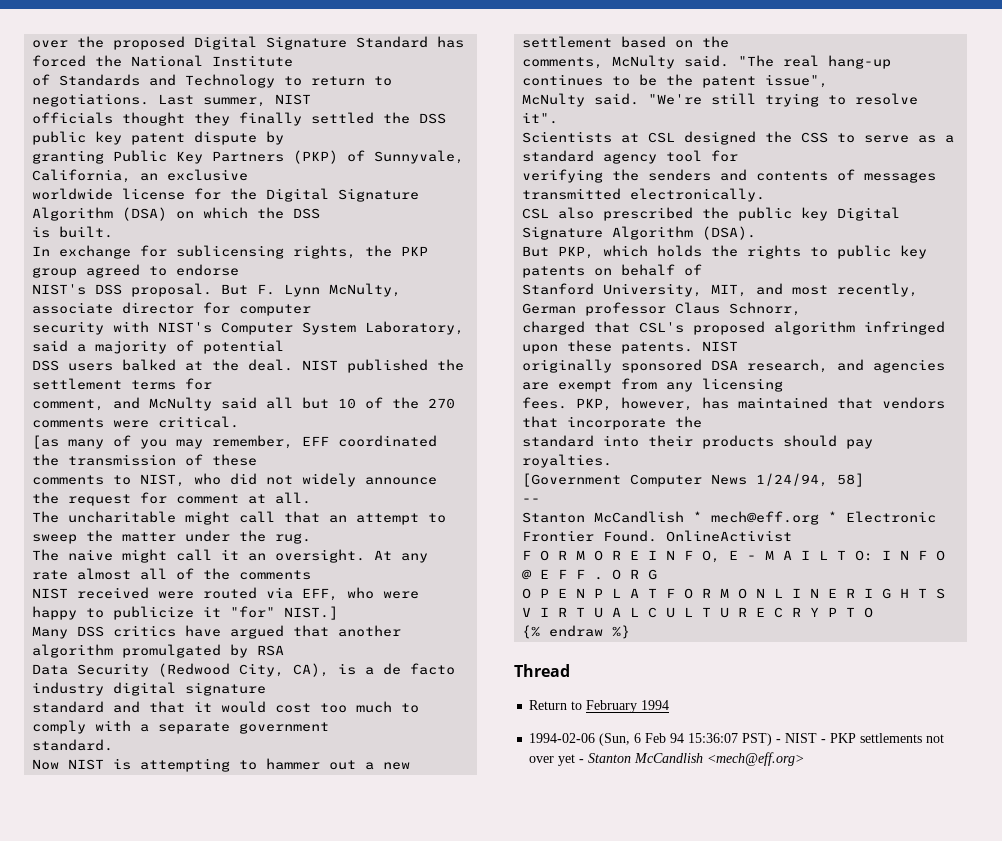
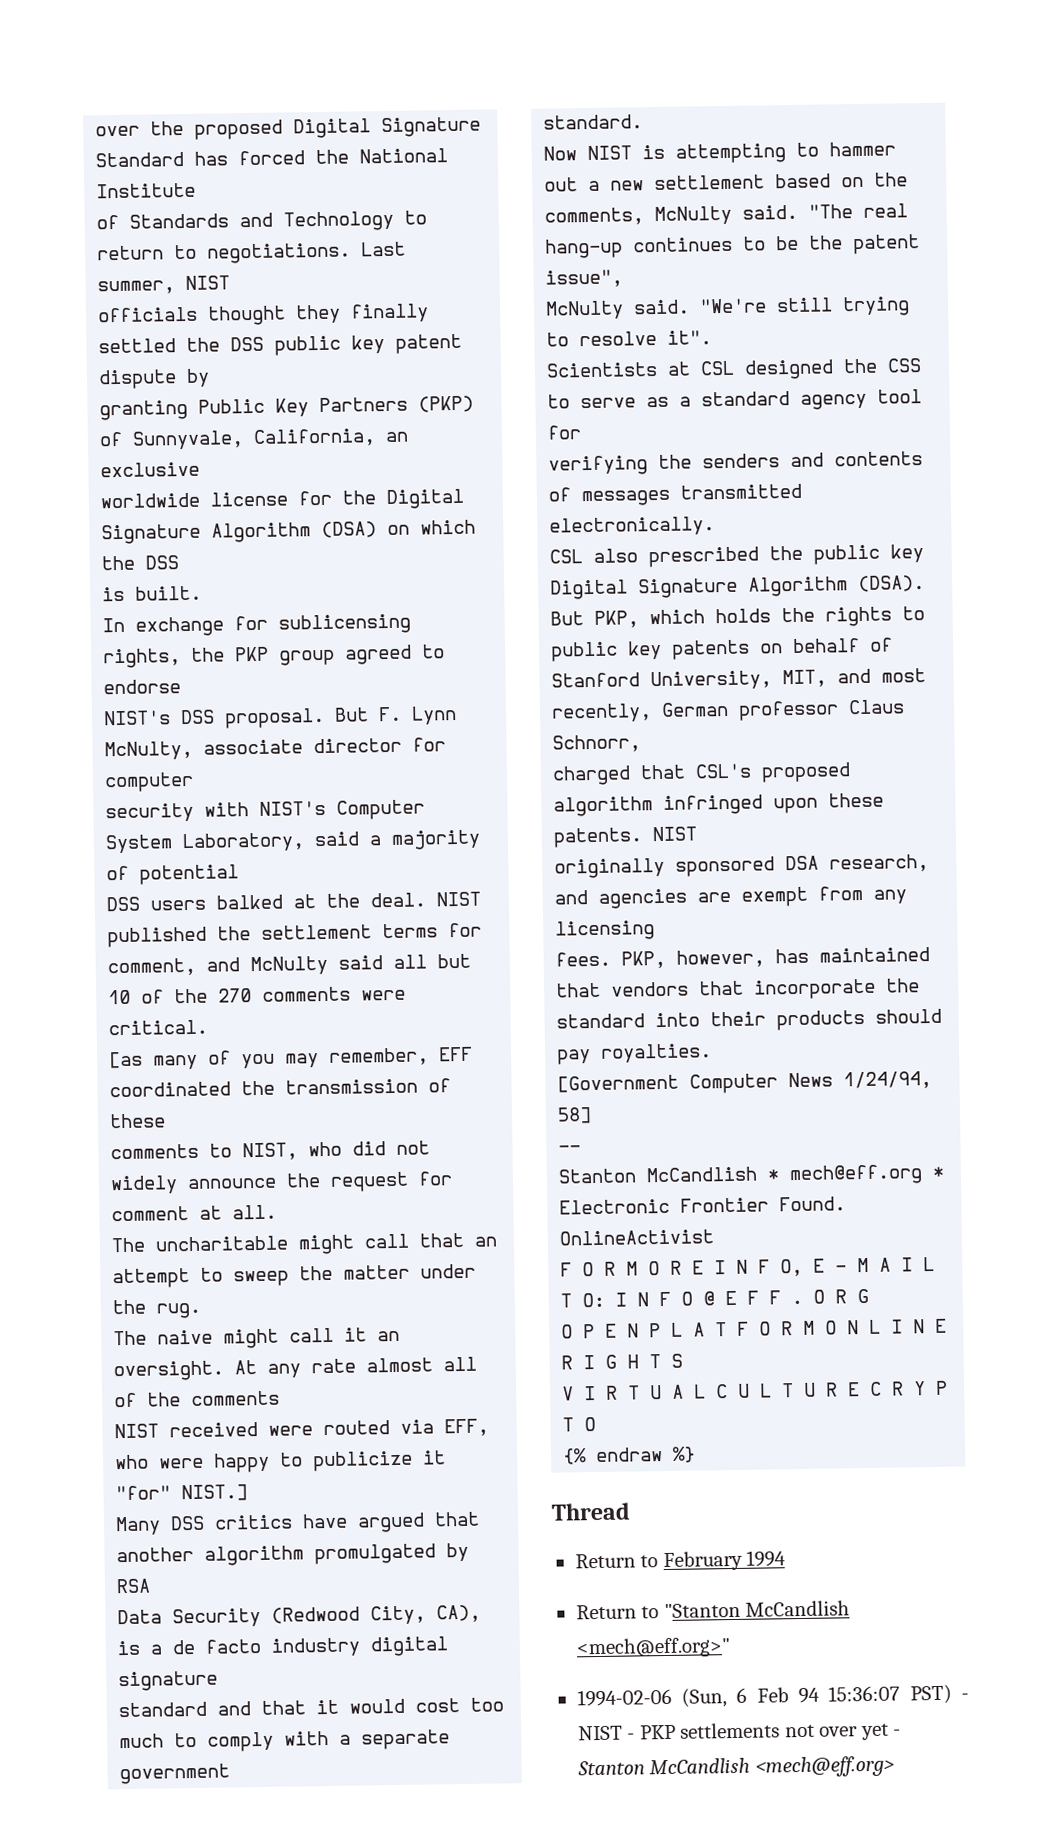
(670, 705) none -> [575,1600,851,1620] [575,1637,731,1659] // Return to "Stanton McCandlish <mech@eff.org>"

